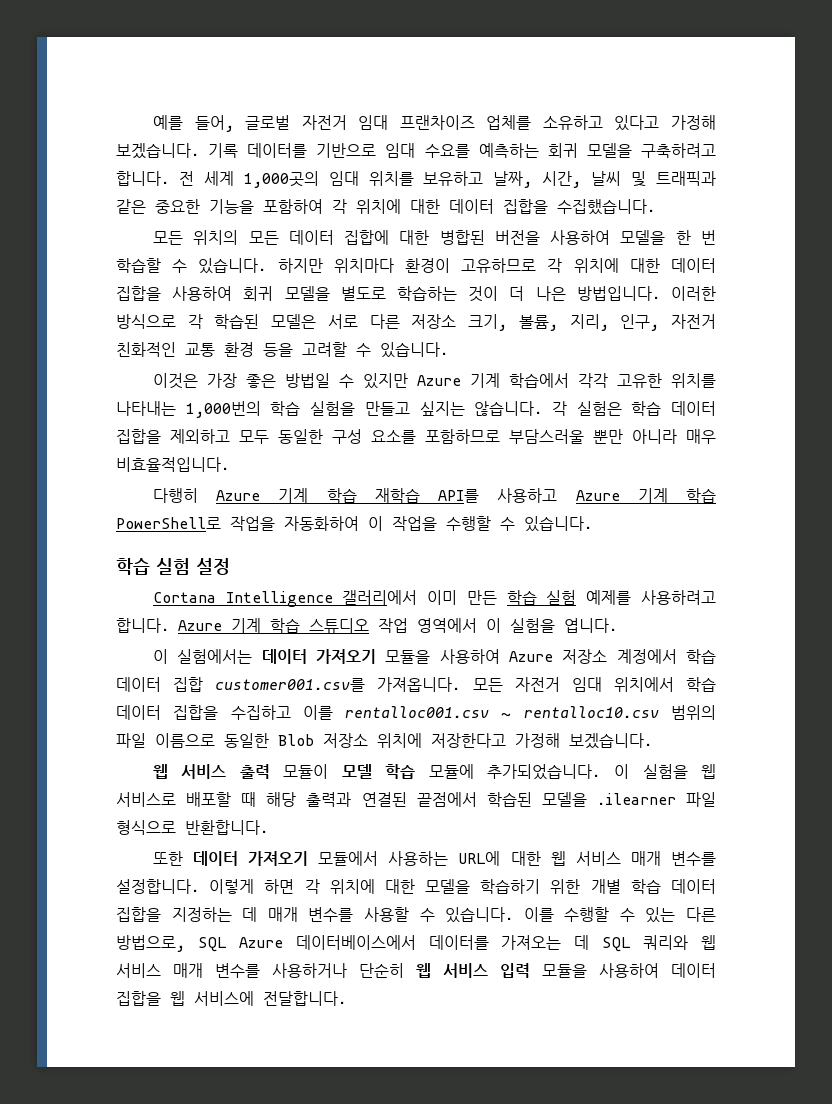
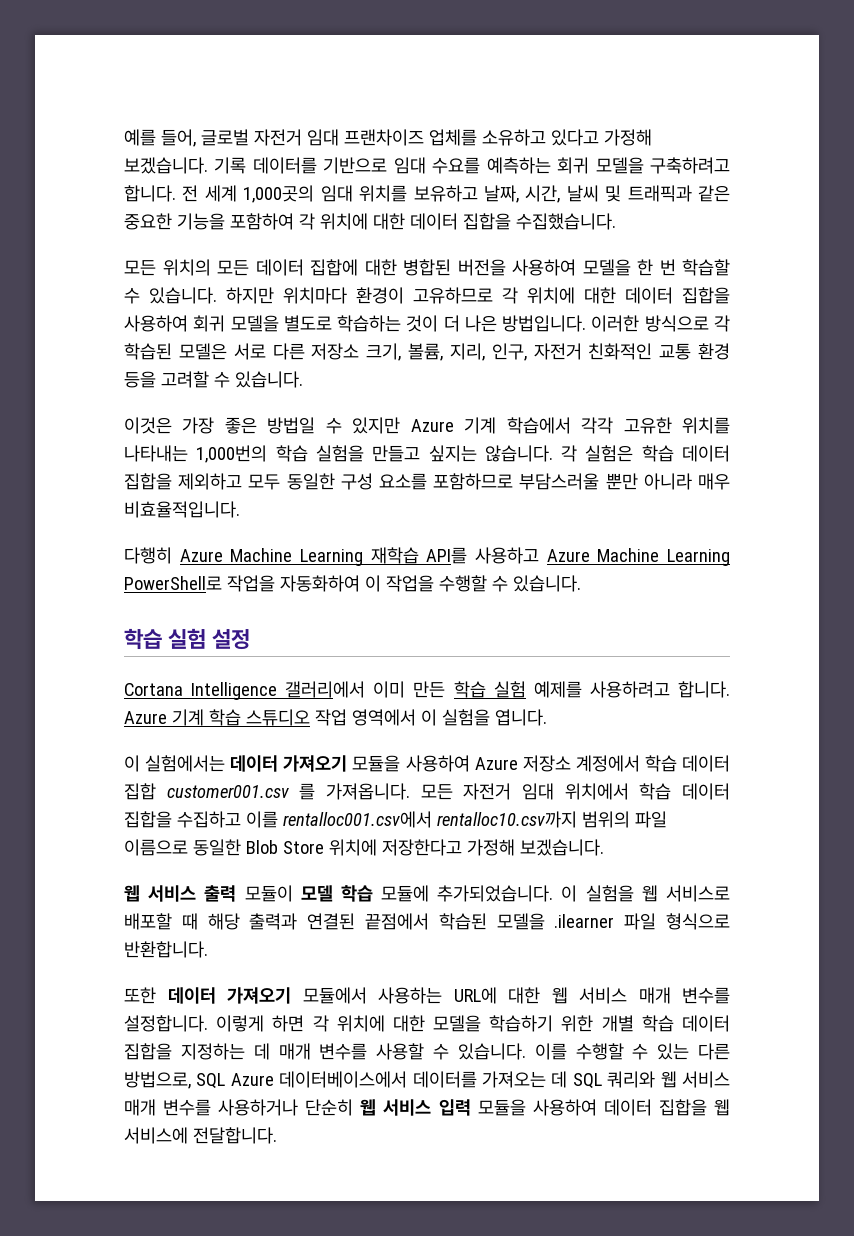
[278,488,357,503] 기계 학습 -> [230,548,363,566] Machine Learning
[637,488,717,503] 기계 학습 -> [597,548,730,566] Machine Learning
[215,678,366,692] customer001.csv를 -> [166,783,316,800] customer001.csv 를
[345,706,659,718] rentalloc001.csv ~ rentalloc10.csv -> [282,811,577,828] rentalloc001.csv에서 rentalloc10.csv까지
[323,733,368,748] 저장소 -> [282,841,324,854] Store

